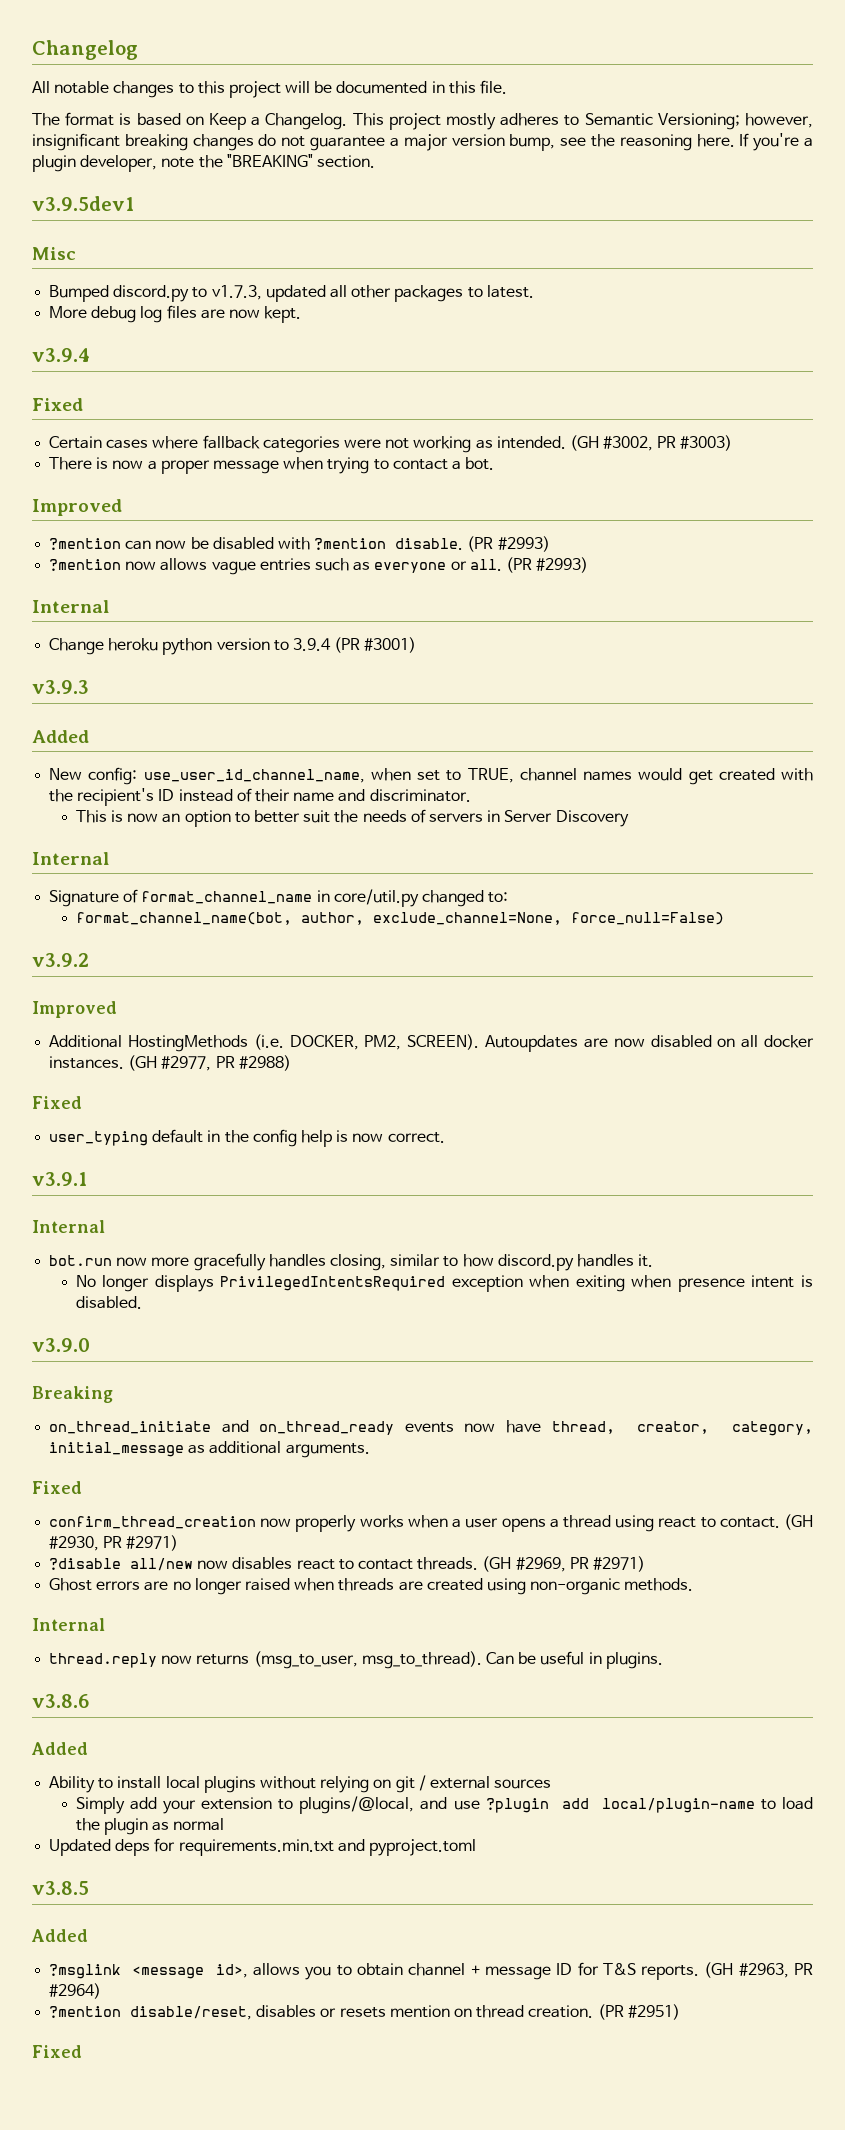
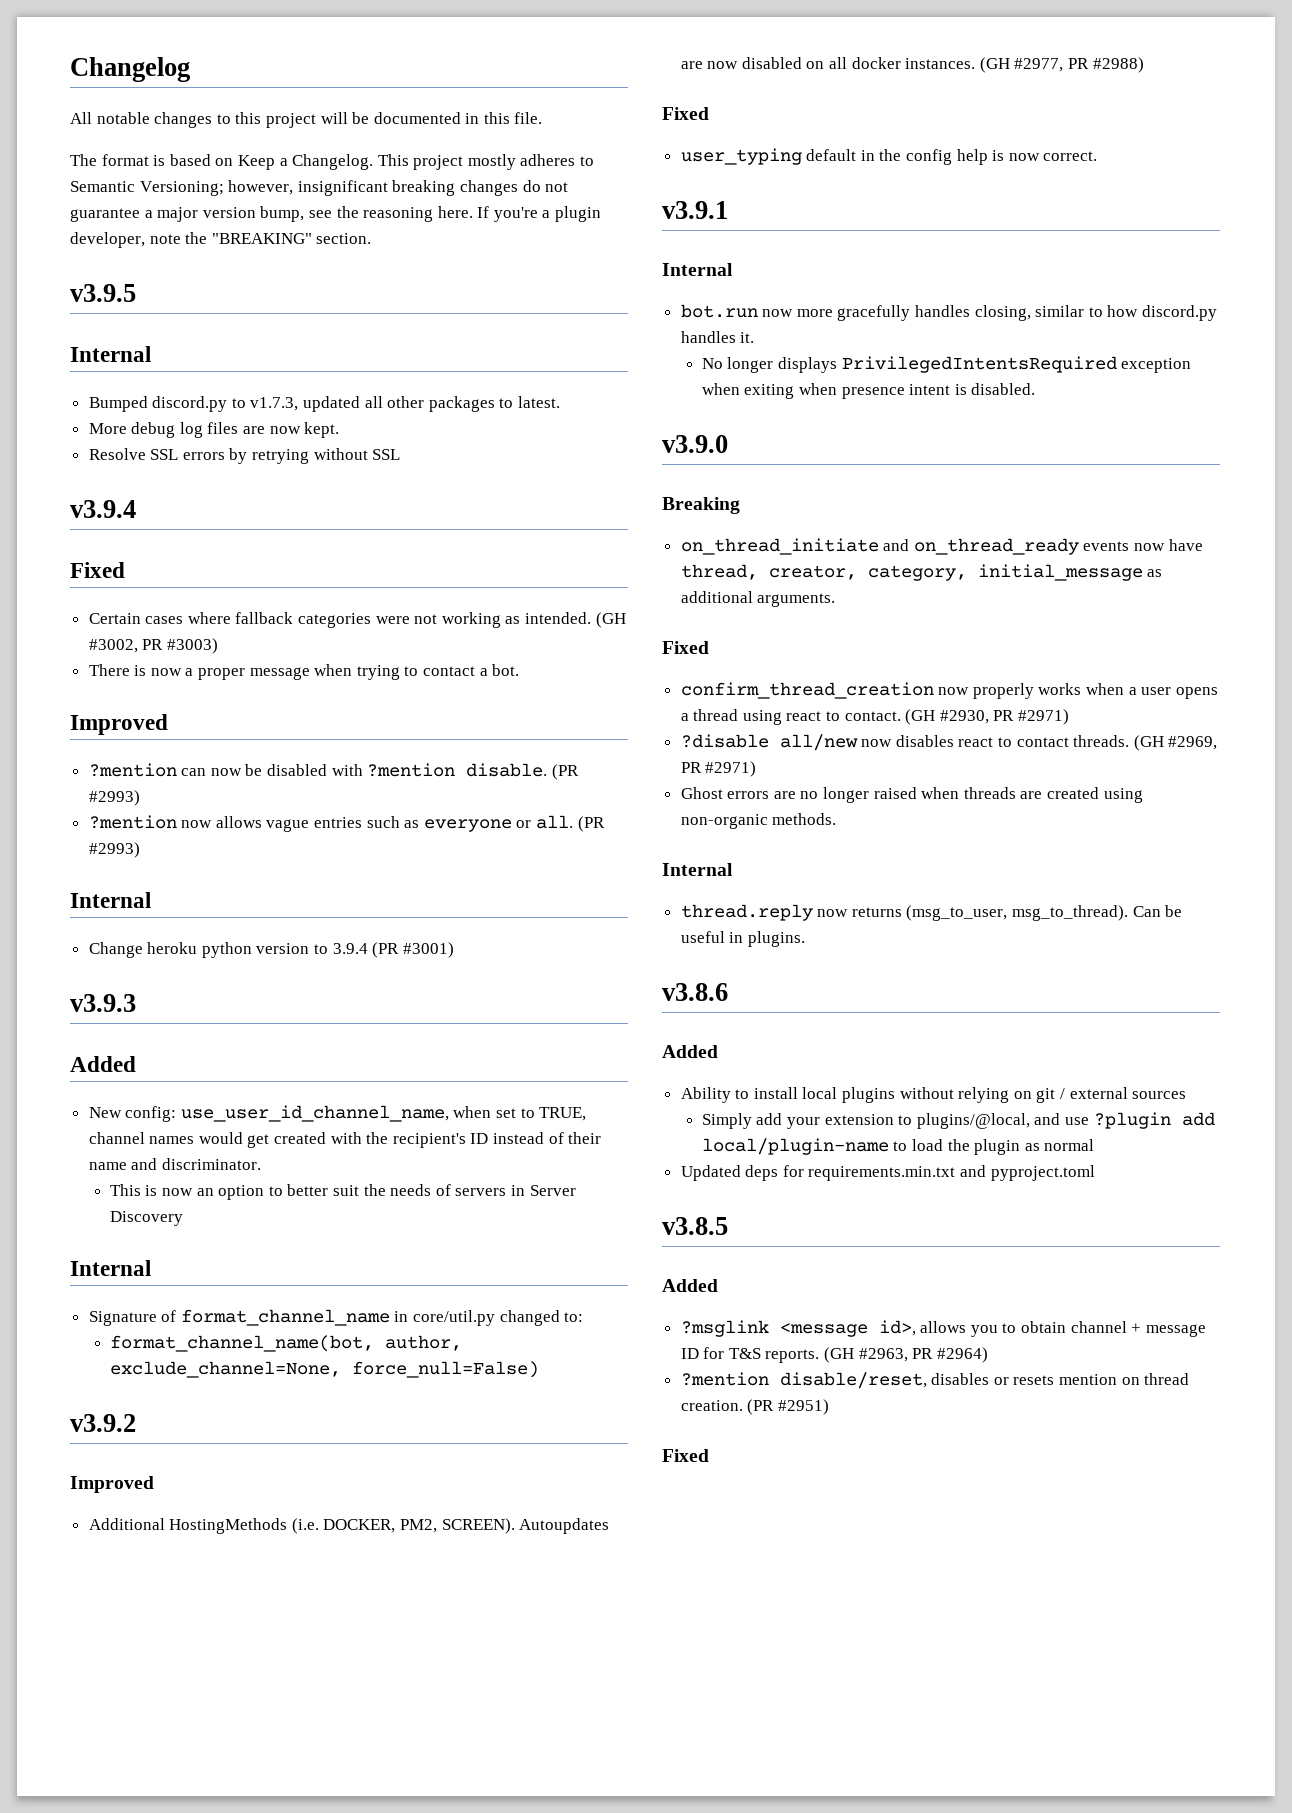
[32,196,134,211] [32,247,76,260] v3.9.5dev1 // Misc -> [70,284,136,302] [70,346,151,362] v3.9.5 // Internal
(302, 314) none -> [88,448,401,464] // Resolve SSL errors by retrying without SSL

